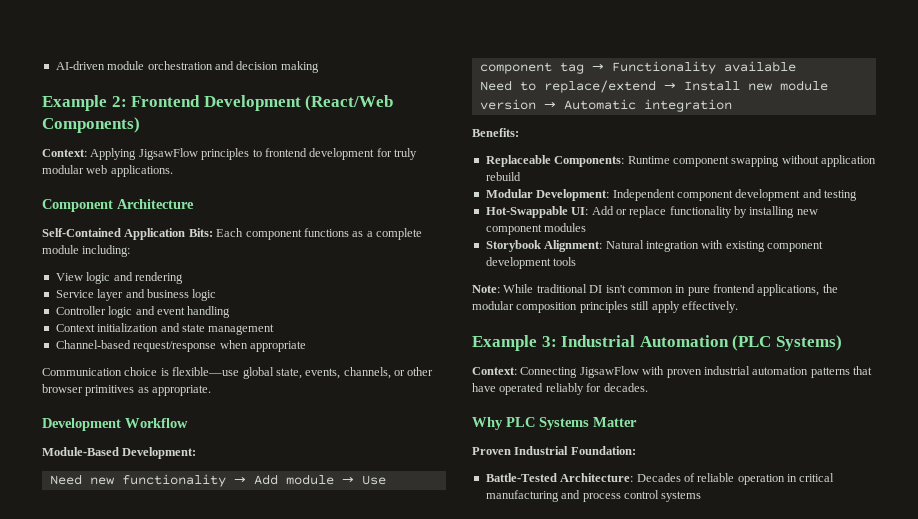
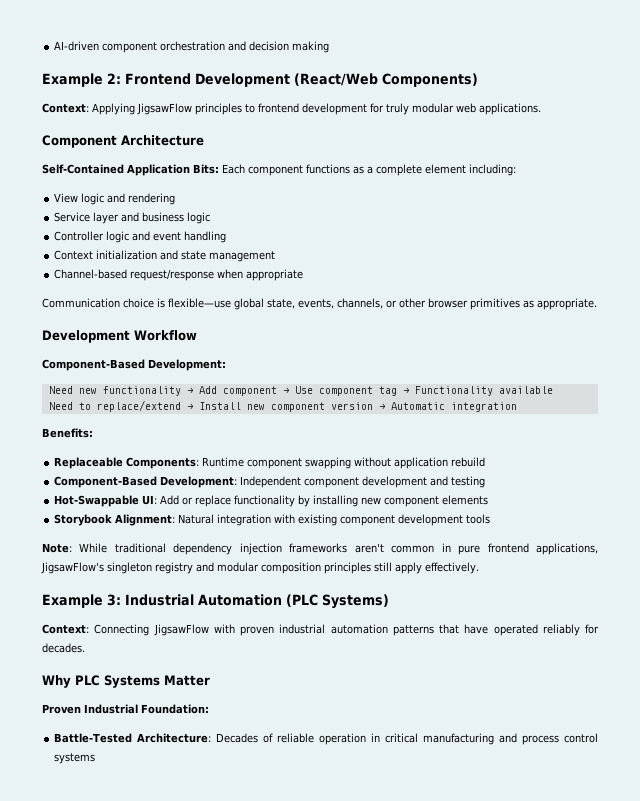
[107,61,145,70] module -> [102,42,158,53] component
[42,245,79,254] module -> [425,164,466,174] element
[42,447,119,456] Module-Based -> [42,359,145,371] Component-Based
[285,474,334,485] module -> [222,386,277,396] component
[779,80,828,91] module -> [270,402,325,412] component
[485,189,533,198] Modular -> [54,476,158,488] Component-Based
[544,223,587,232] modules -> [442,495,489,505] elements
[589,285,626,293] DI isn't -> [173,543,384,555] dependency injection frameworks aren't
[822,284,838,293] the -> [41,562,214,574] JigsawFlow's singleton registry and

